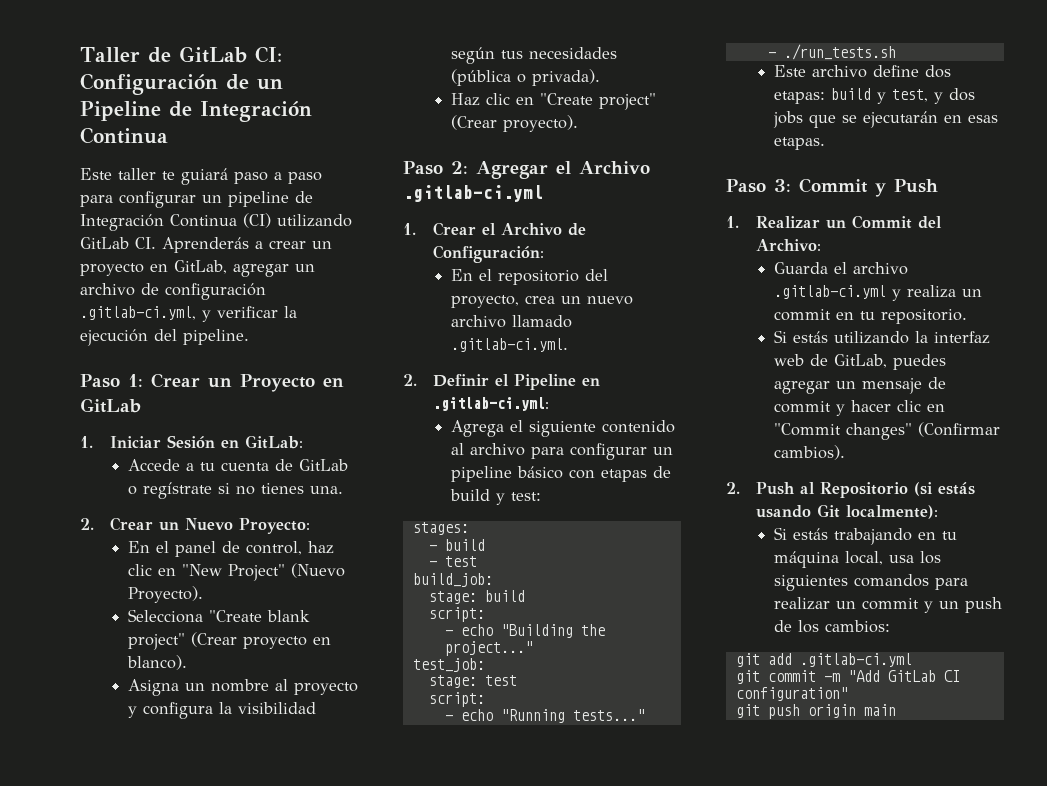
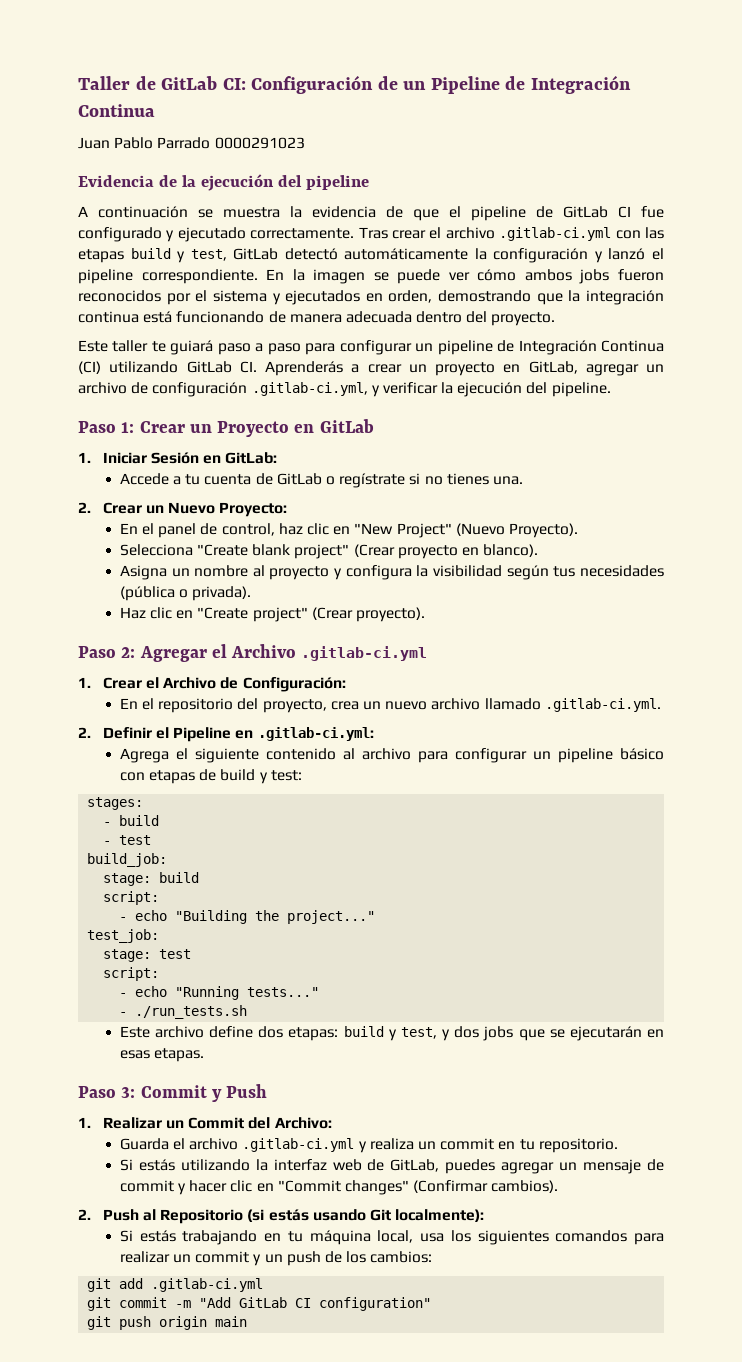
(168, 135) none -> [78,137,305,149] [78,174,369,191] [78,206,664,221] [78,227,664,242] [78,248,664,263] [78,269,664,284] [78,290,664,305] [78,311,556,326] // Juan Pablo Parrado 0000291023 // Evidencia de la ejecución del pipeline // A continuación se muestra la evidencia de que el pipeline de GitLab CI fue configurado y ejecutado correctamente. Tras crear el archivo .gitlab-ci.yml con las etapas build y test, GitLab detectó automáticamente la configuración y lanzó el pipeline correspondiente. En la imagen se puede ver cómo ambos jobs fueron reconocidos por el sistema y ejecutados en orden, demostrando que la integración continua está funcionando de manera adecuada dentro del proyecto.

